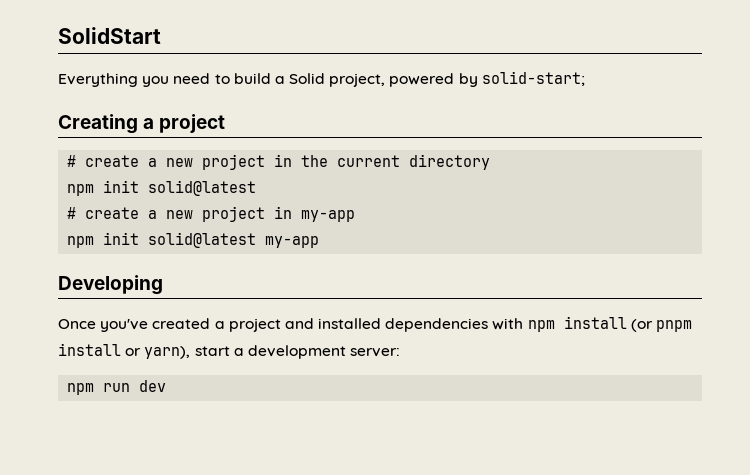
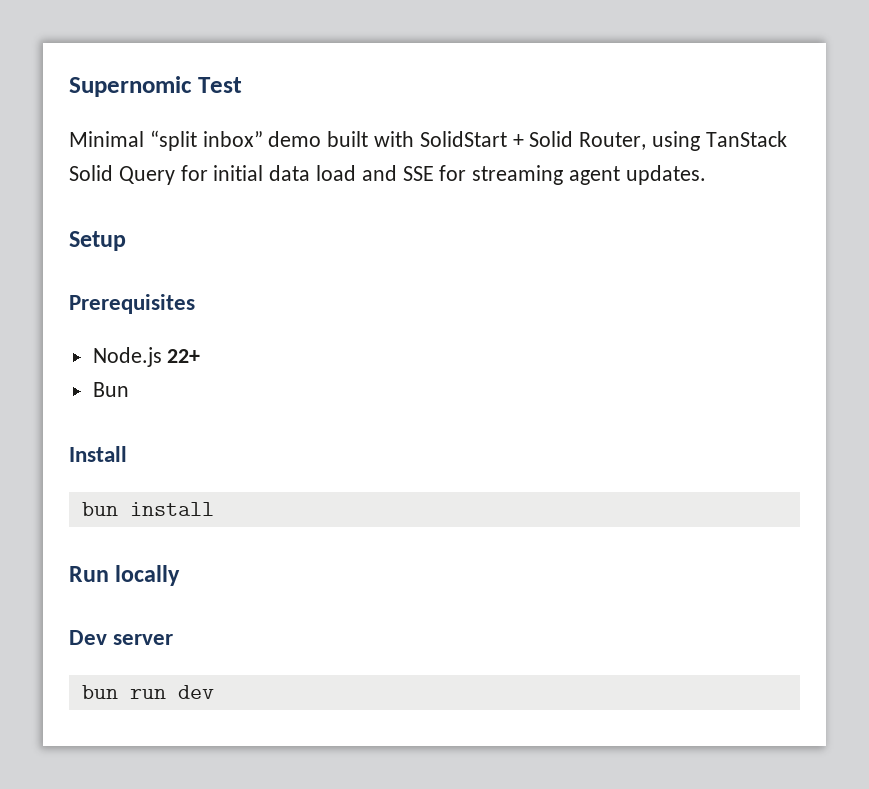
[58,27,161,44] [58,71,585,87] [58,114,226,134] [67,154,491,170] [67,180,257,196] [67,206,356,222] [67,232,320,248] [58,275,163,295] [58,316,693,332] [58,343,401,359] [67,383,95,395] SolidStart // Everything you need to build a Solid project, powered by solid-start; // Creating a project // # create a new project in the current directory // npm init solid@latest // # create a new project in my-app // npm init solid@latest my-app // Developing // Once you've created a project and installed dependencies with npm install (or pnpm install or yarn), start a development server: // npm -> [69,76,242,97] [69,130,787,151] [69,165,706,185] [69,231,126,251] [69,294,195,314] [92,347,201,367] [92,382,129,397] [69,446,127,462] [81,502,214,516] [69,565,181,586] [69,630,174,645] [81,685,118,699] Supernomic Test // Minimal “split inbox” demo built with SolidStart + Solid Router, using TanStack Solid Query for initial data load and SSE for streaming agent updates. // Setup // Prerequisites // Node.js 22+ // Bun // Install // bun install // Run locally // Dev server // bun

